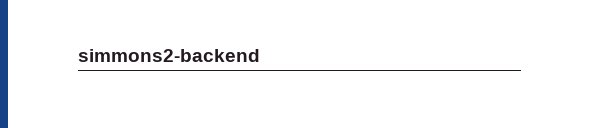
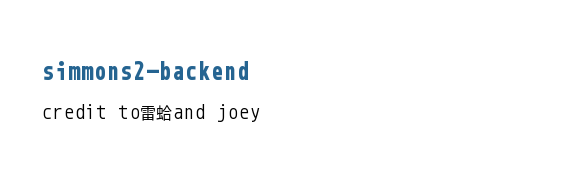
(260, 55) none -> [41,104,260,122] // credit to雷蛤and joey

